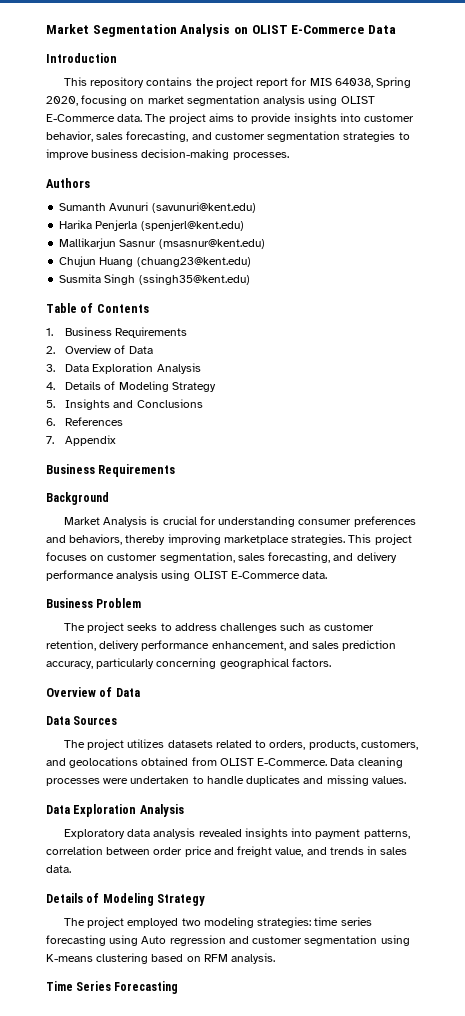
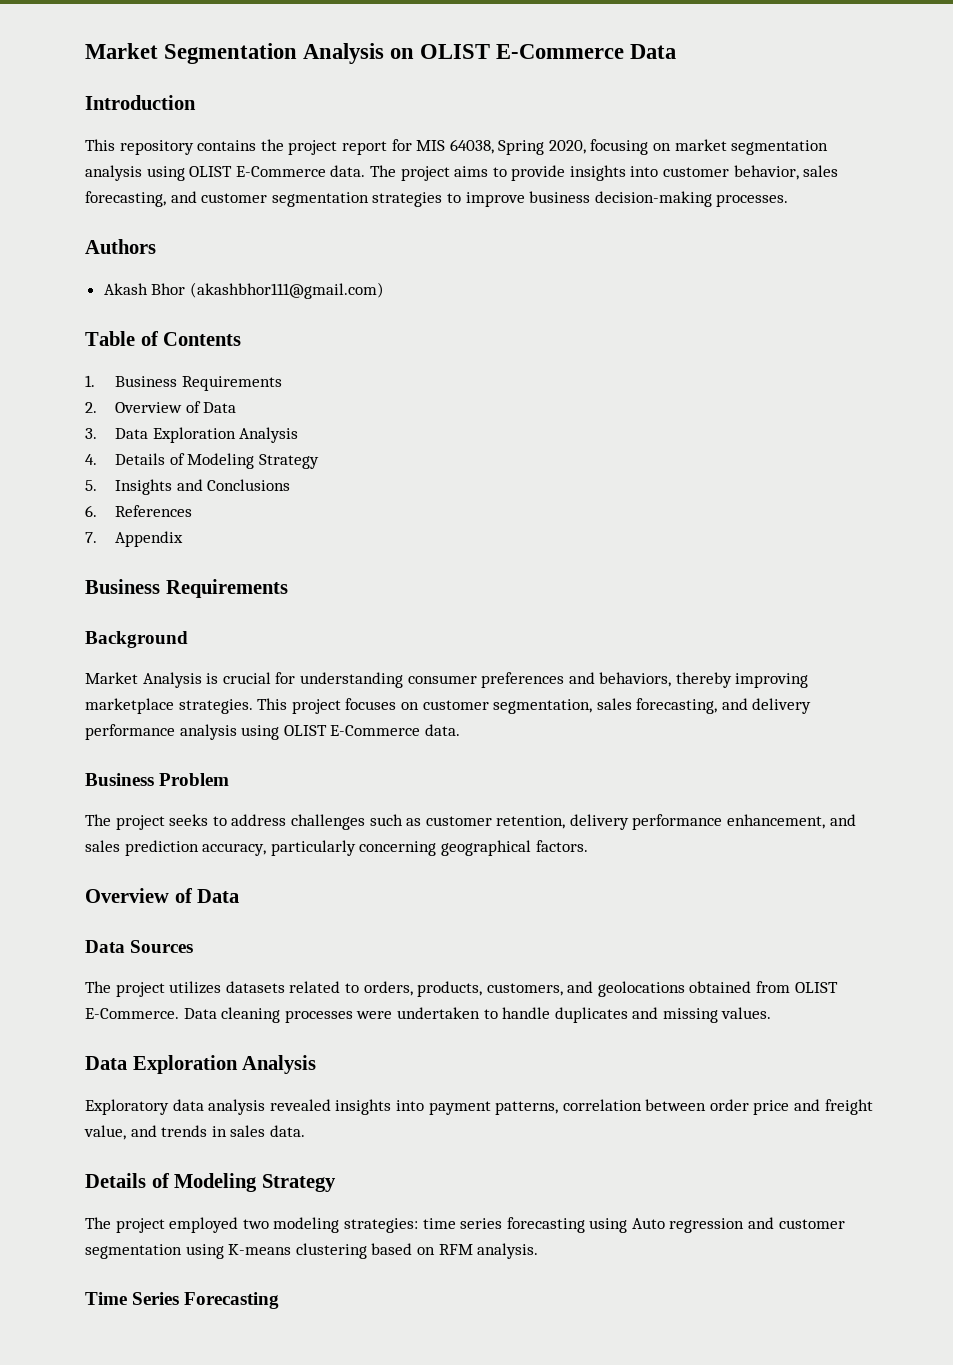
[59,202,256,213] [59,220,244,231] [59,238,265,249] [59,256,251,267] [59,274,250,285] Sumanth Avunuri (savunuri@kent.edu) // Harika Penjerla (spenjerl@kent.edu) // Mallikarjun Sasnur (msasnur@kent.edu) // Chujun Huang (chuang23@kent.edu) // Susmita Singh (ssingh35@kent.edu) -> [103,282,384,299] Akash Bhor (akashbhor111@gmail.com)

